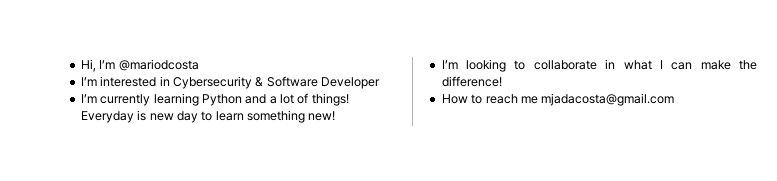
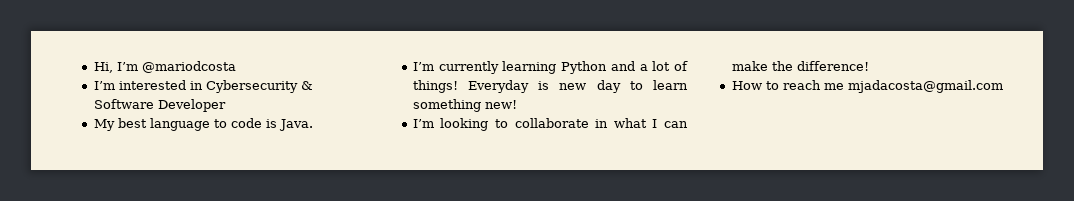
(380, 83) none -> [93,118,313,131] // My best language to code is Java.

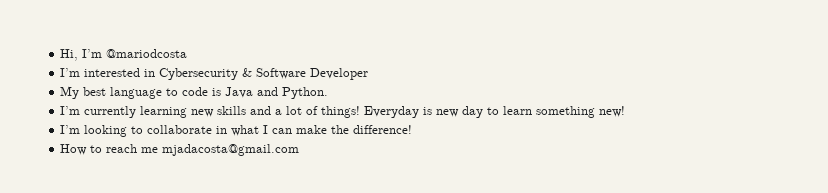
[278,119,313,131] Java. -> [225,87,329,99] Java and Python.
[561,61,607,74] Python -> [191,106,247,117] new skills

